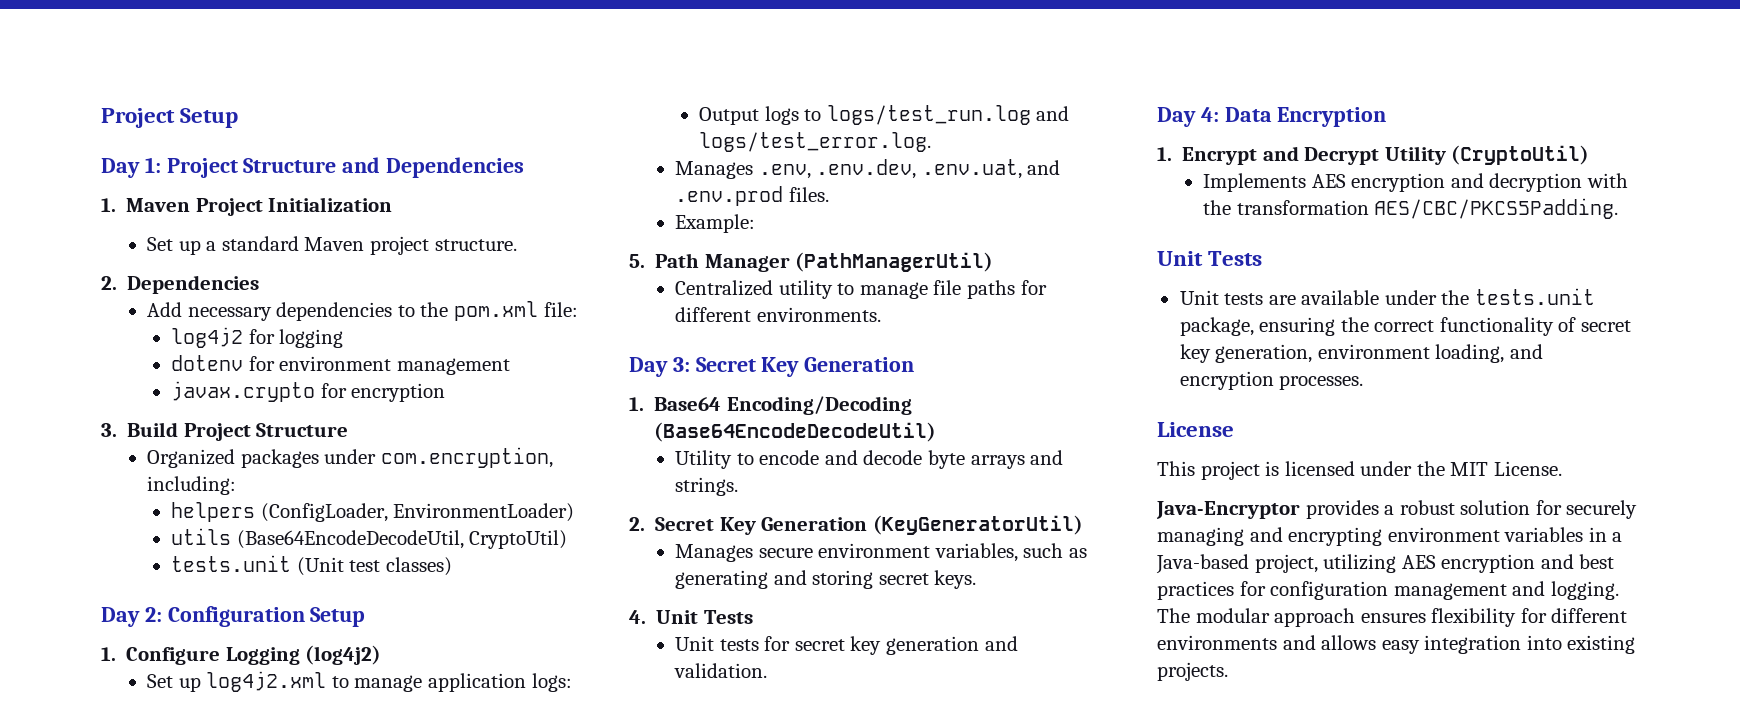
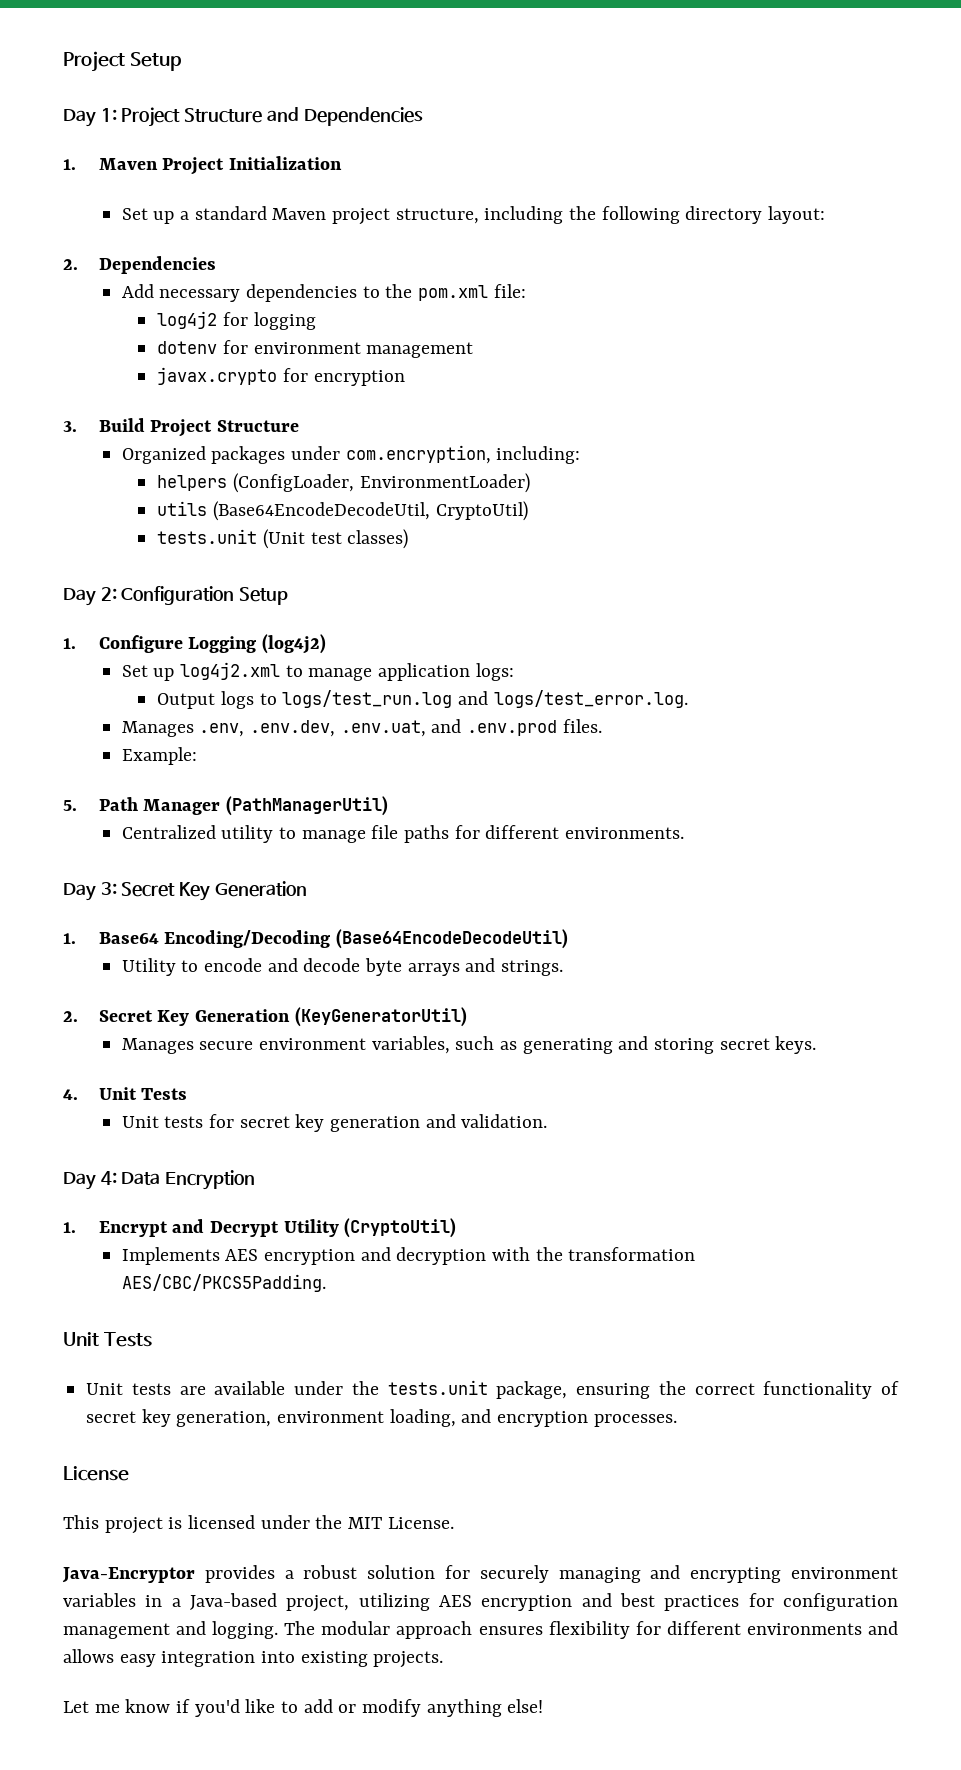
[434,239,517,251] structure. -> [395,206,826,224] structure, including the following directory layout:
(1228, 671) none -> [63,1699,544,1717] // Let me know if you'd like to add or modify anything else!

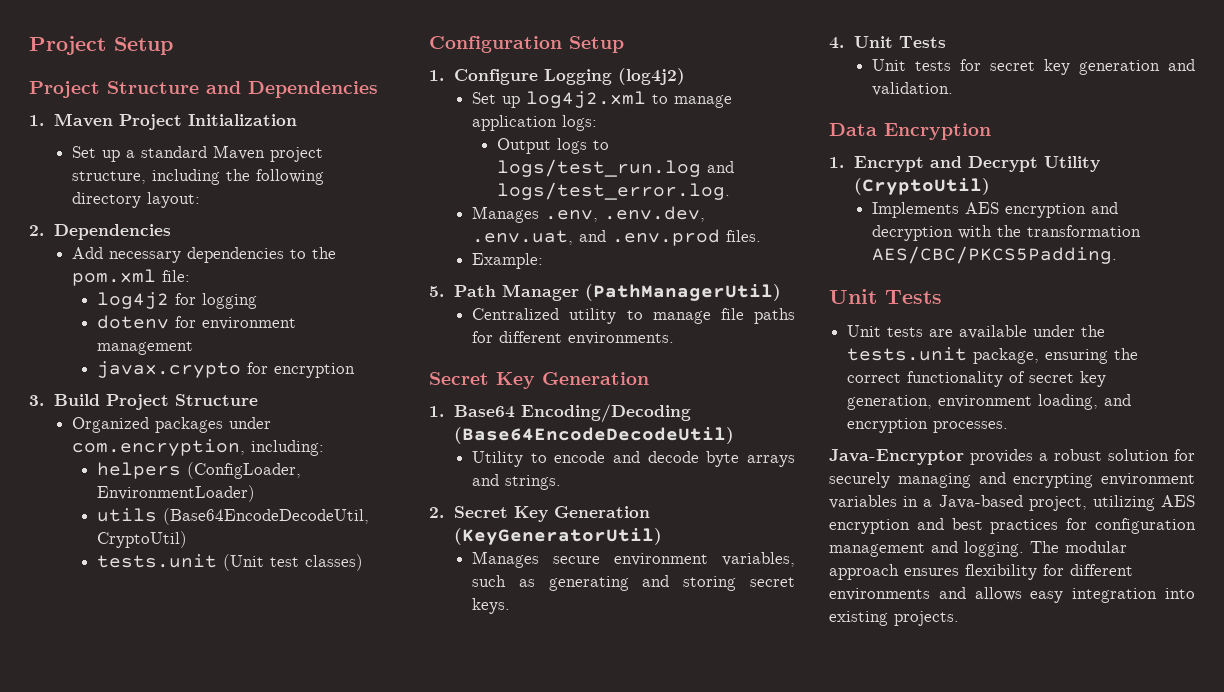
[63,108,117,127] Day 1: -> (173, 46) none
[63,587,117,606] Day 2: -> (364, 562) none
[63,882,117,901] Day 3: -> (675, 338) none
[63,1171,117,1190] Day 4: -> (954, 89) none
[63,1466,129,1481] [63,1515,454,1534] // License // This project is licensed under the MIT License. -> (1009, 427) none
[63,1699,544,1717] // Let me know if you'd like to add or modify anything else! -> (959, 618) none

